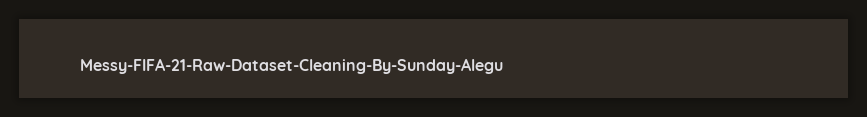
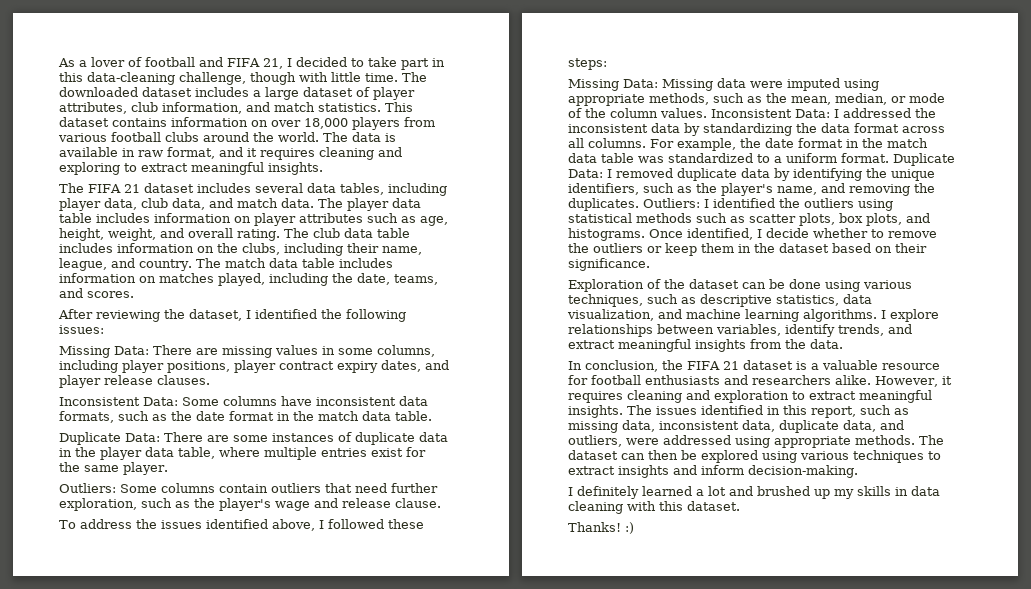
[80,58,503,74] Messy-FIFA-21-Raw-Dataset-Cleaning-By-Sunday-Alegu -> [58,57,445,70] [59,72,427,85] [59,87,415,100] [59,102,413,114] [59,117,435,130] [58,132,396,142] [59,147,402,160] [59,162,323,175] [59,183,447,196] [59,198,421,211] [59,213,448,226] [59,228,410,241] [59,243,422,256] [59,258,393,271] [59,273,438,286] [59,288,134,298] [58,309,406,322] [59,325,104,334] [59,345,435,358] [59,360,449,373] [59,375,210,388] [59,396,428,406] [59,411,432,423] [59,432,448,445] [59,447,426,460] [59,462,168,475] [59,483,438,493] [59,498,441,511] [59,519,424,531] [568,58,607,70] [568,78,879,91] [568,93,945,106] [568,108,936,118] [568,123,945,136] [568,138,928,151] [568,153,955,166] [568,168,935,181] [568,183,935,196] [568,198,893,211] [568,213,930,226] [568,228,937,241] [568,243,927,256] [568,258,650,271] [568,279,912,292] [568,294,872,307] [567,309,939,322] [568,324,912,337] [568,339,843,352] [568,360,940,372] [568,375,952,387] [568,390,932,403] [568,405,909,418] [568,420,904,433] [568,435,944,448] [568,450,941,463] [568,465,858,478] [568,486,940,499] [568,501,740,514] [568,522,634,534] As a lover of football and FIFA 21, I decided to take part in this data-cleaning challenge, though with little time. The downloaded dataset includes a large dataset of player attributes, club information, and match statistics. This dataset contains information on over 18,000 players from various football clubs around the world. The data is available in raw format, and it requires cleaning and exploring to extract meaningful insights. // The FIFA 21 dataset includes several data tables, including player data, club data, and match data. The player data table includes information on player attributes such as age, height, weight, and overall rating. The club data table includes information on the clubs, including their name, league, and country. The match data table includes information on matches played, including the date, teams, and scores. // After reviewing the dataset, I identified the following issues: // Missing Data: There are missing values in some columns, including player positions, player contract expiry dates, and player release clauses. // Inconsistent Data: Some columns have inconsistent data formats, such as the date format in the match data table. // Duplicate Data: There are some instances of duplicate data in the player data table, where multiple entries exist for the same player. // Outliers: Some columns contain outliers that need further exploration, such as the player's wage and release clause. // To address the issues identified above, I followed these steps: // Missing Data: Missing data were imputed using appropriate methods, such as the mean, median, or mode of the column values. Inconsistent Data: I addressed the inconsistent data by standardizing the data format across all columns. For example, the date format in the match data table was standardized to a uniform format. Duplicate Data: I removed duplicate data by identifying the unique identifiers, such as the player's name, and removing the duplicates. Outliers: I identified the outliers using statistical methods such as scatter plots, box plots, and histograms. Once identified, I decide whether to remove the outliers or keep them in the dataset based on their significance. // Exploration of the dataset can be done using various techniques, such as descriptive statistics, data visualization, and machine learning algorithms. I explore relationships between variables, identify trends, and extract meaningful insights from the data. // In conclusion, the FIFA 21 dataset is a valuable resource for football enthusiasts and researchers alike. However, it requires cleaning and exploration to extract meaningful insights. The issues identified in this report, such as missing data, inconsistent data, duplicate data, and outliers, were addressed using appropriate methods. The dataset can then be explored using various techniques to extract insights and inform decision-making. // I definitely learned a lot and brushed up my skills in data cleaning with this dataset. // Thanks! :)

